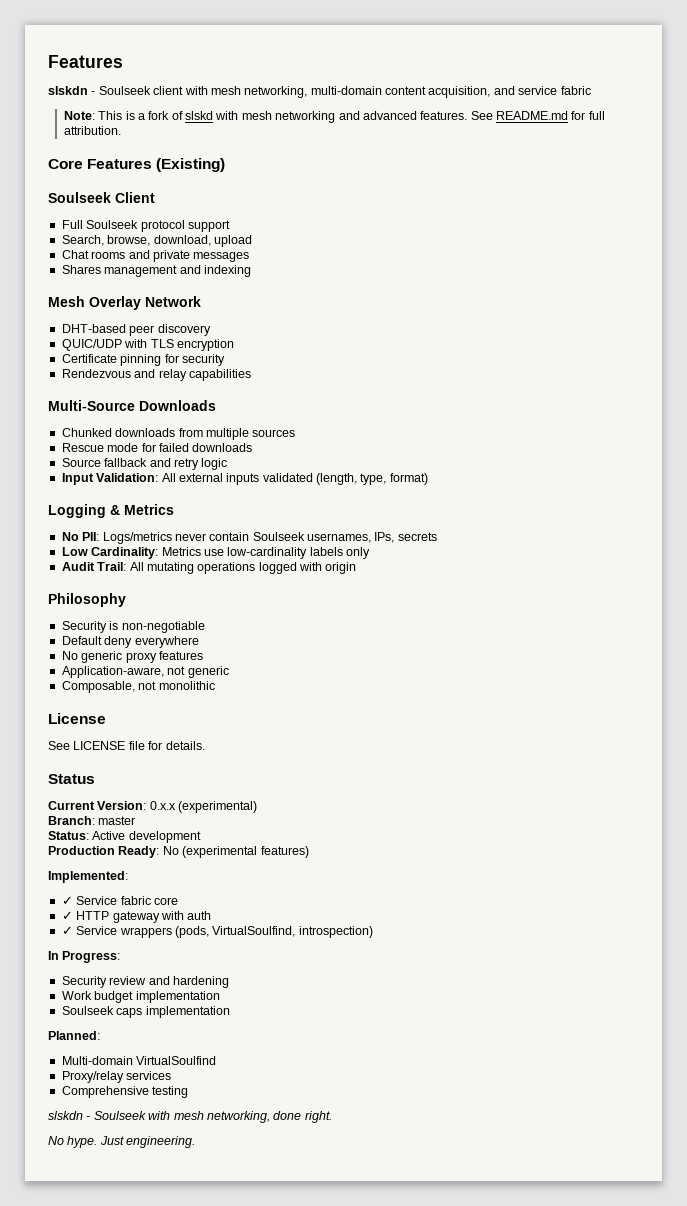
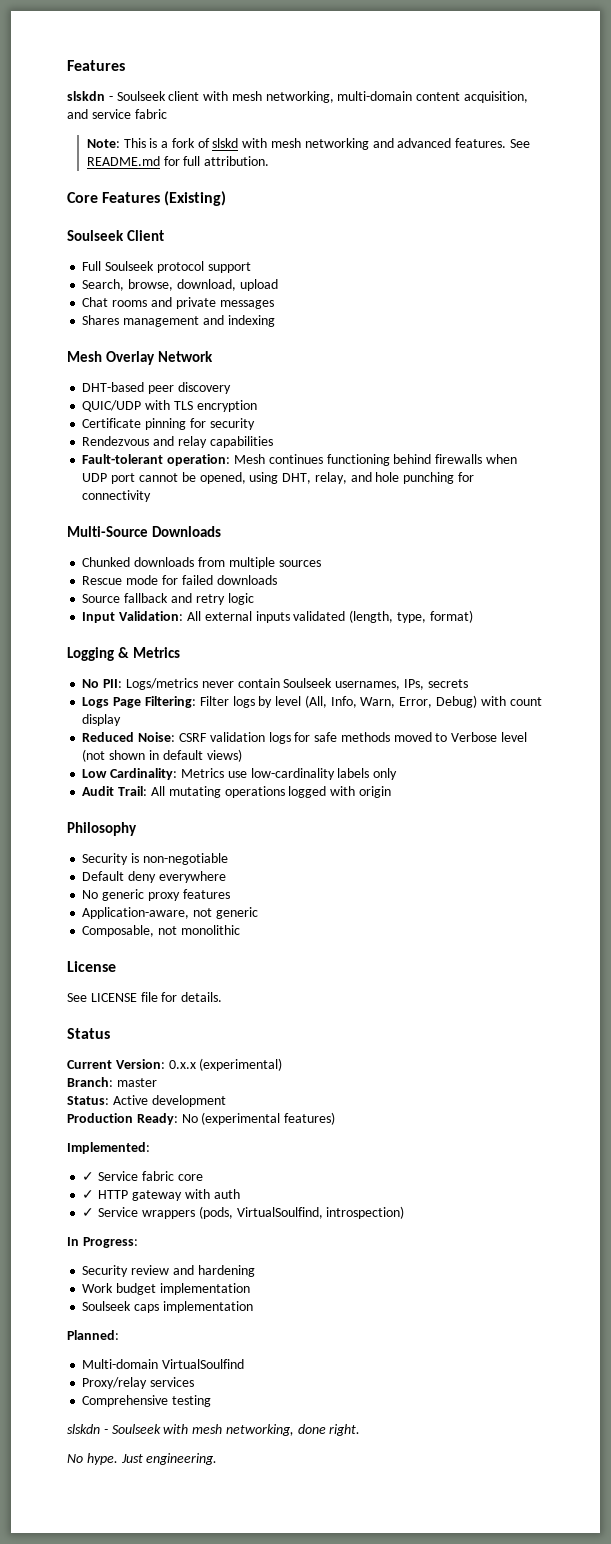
(251, 375) none -> [82,454,517,466] [82,472,474,484] [82,490,152,502] // Fault-tolerant operation: Mesh continues functioning behind firewalls when UDP port cannot be opened, using DHT, relay, and hole punching for connectivity
(437, 536) none -> [82,695,542,708] [82,714,122,726] [82,732,527,744] [82,749,242,762] // Logs Page Filtering: Filter logs by level (All, Info, Warn, Error, Debug) with count display // Reduced Noise: CSRF validation logs for safe methods moved to Verbose level (not shown in default views)

